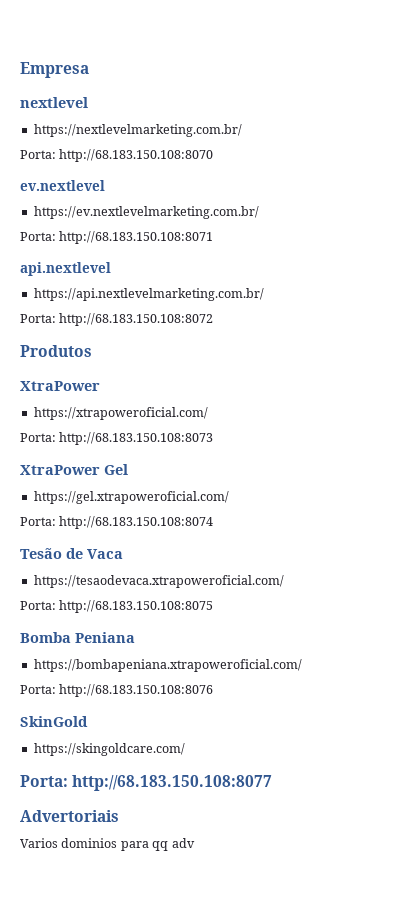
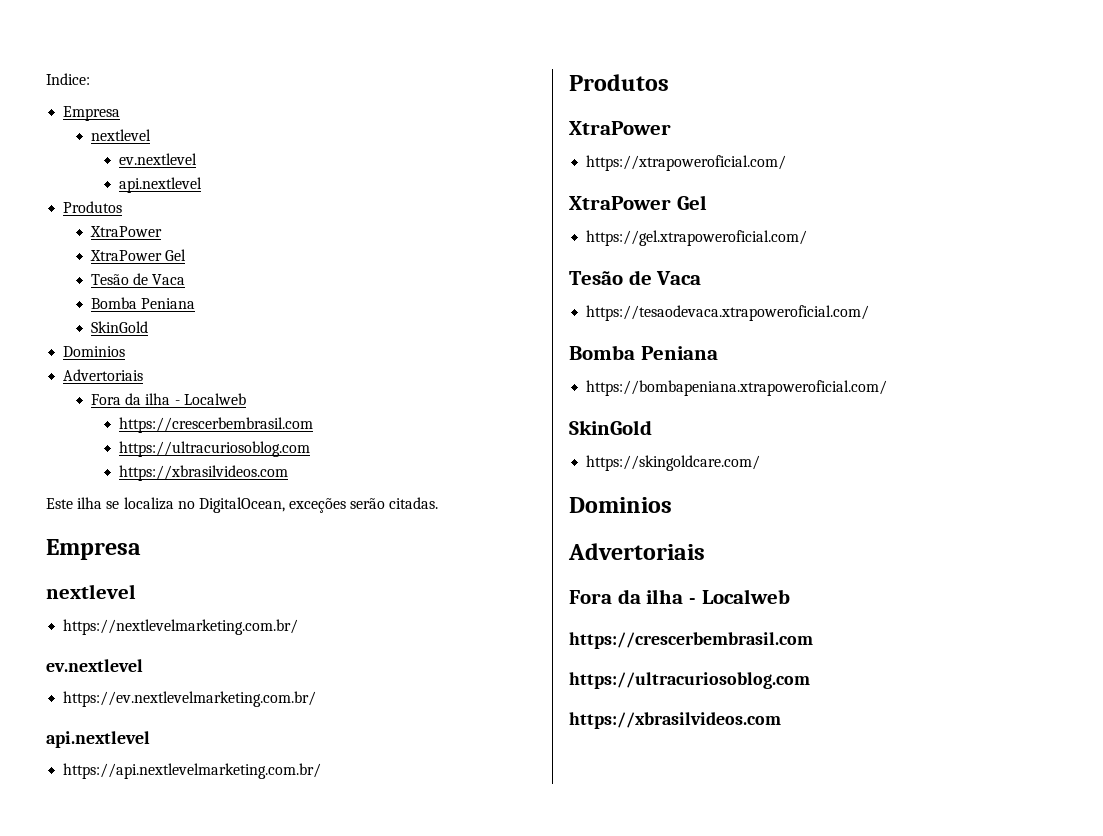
(20, 70) none -> [46,73,90,85] [63,106,121,121] [91,129,152,141] [119,153,198,165] [119,177,203,193] [63,201,123,213] [90,226,163,237] [90,249,187,261] [91,273,186,285] [91,297,196,309] [91,321,149,333] [63,346,126,357] [63,369,144,381] [91,393,246,405] [119,417,314,433] [119,441,311,457] [119,465,289,481] [46,497,439,513] Indice: // Empresa // nextlevel // ev.nextlevel // api.nextlevel // Produtos // XtraPower // XtraPower Gel // Tesão de Vaca // Bomba Peniana // SkinGold // Dominios // Advertoriais // Fora da ilha - Localweb // https://crescerbembrasil.com // https://ultracuriosoblog.com // https://xbrasilvideos.com // Este ilha se localiza no DigitalOcean, exceções serão citadas. //
[20,149,214,162] // Porta: http://68.183.150.108:8070 -> (299, 627) none
[20,231,214,244] // Porta: http://68.183.150.108:8071 -> (317, 699) none
[20,313,214,326] // Porta: http://68.183.150.108:8072 -> (322, 771) none
[20,432,214,445] // Porta: http://68.183.150.108:8073 -> (787, 163) none
[20,516,214,529] // Porta: http://68.183.150.108:8074 -> (808, 238) none
[20,600,214,613] // Porta: http://68.183.150.108:8075 -> (870, 313) none
[20,684,214,697] // Porta: http://68.183.150.108:8076 -> (888, 388) none
[20,775,273,791] [20,810,119,822] [20,838,195,851] Porta: http://68.183.150.108:8077 // Advertoriais // Varios dominios para qq adv -> [569,497,672,513] [568,543,705,560] [569,589,790,604] [569,632,813,649] [569,672,810,689] [569,712,781,729] Dominios // Advertoriais // Fora da ilha - Localweb // https://crescerbembrasil.com // https://ultracuriosoblog.com // https://xbrasilvideos.com

